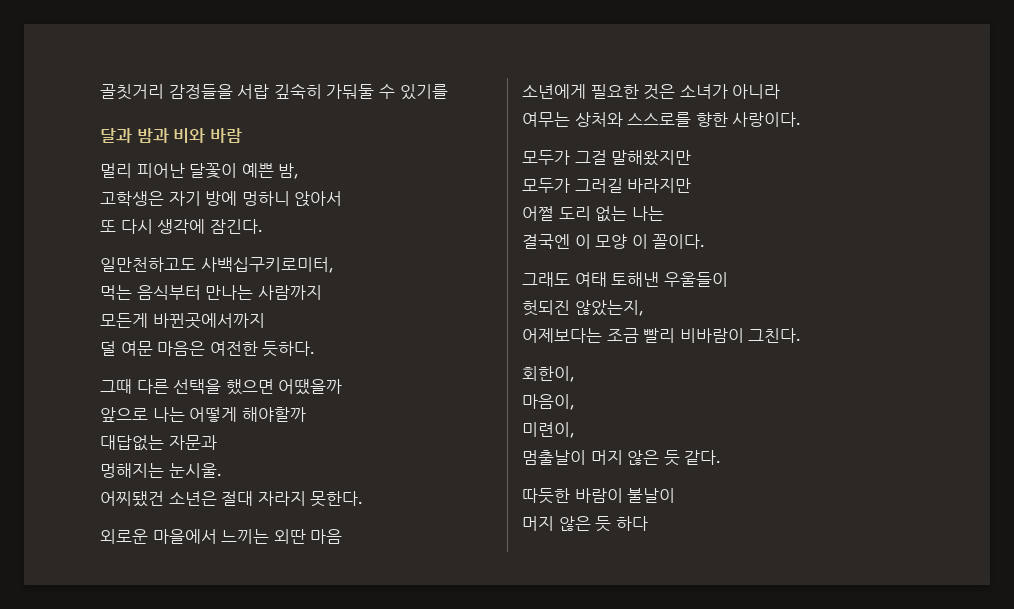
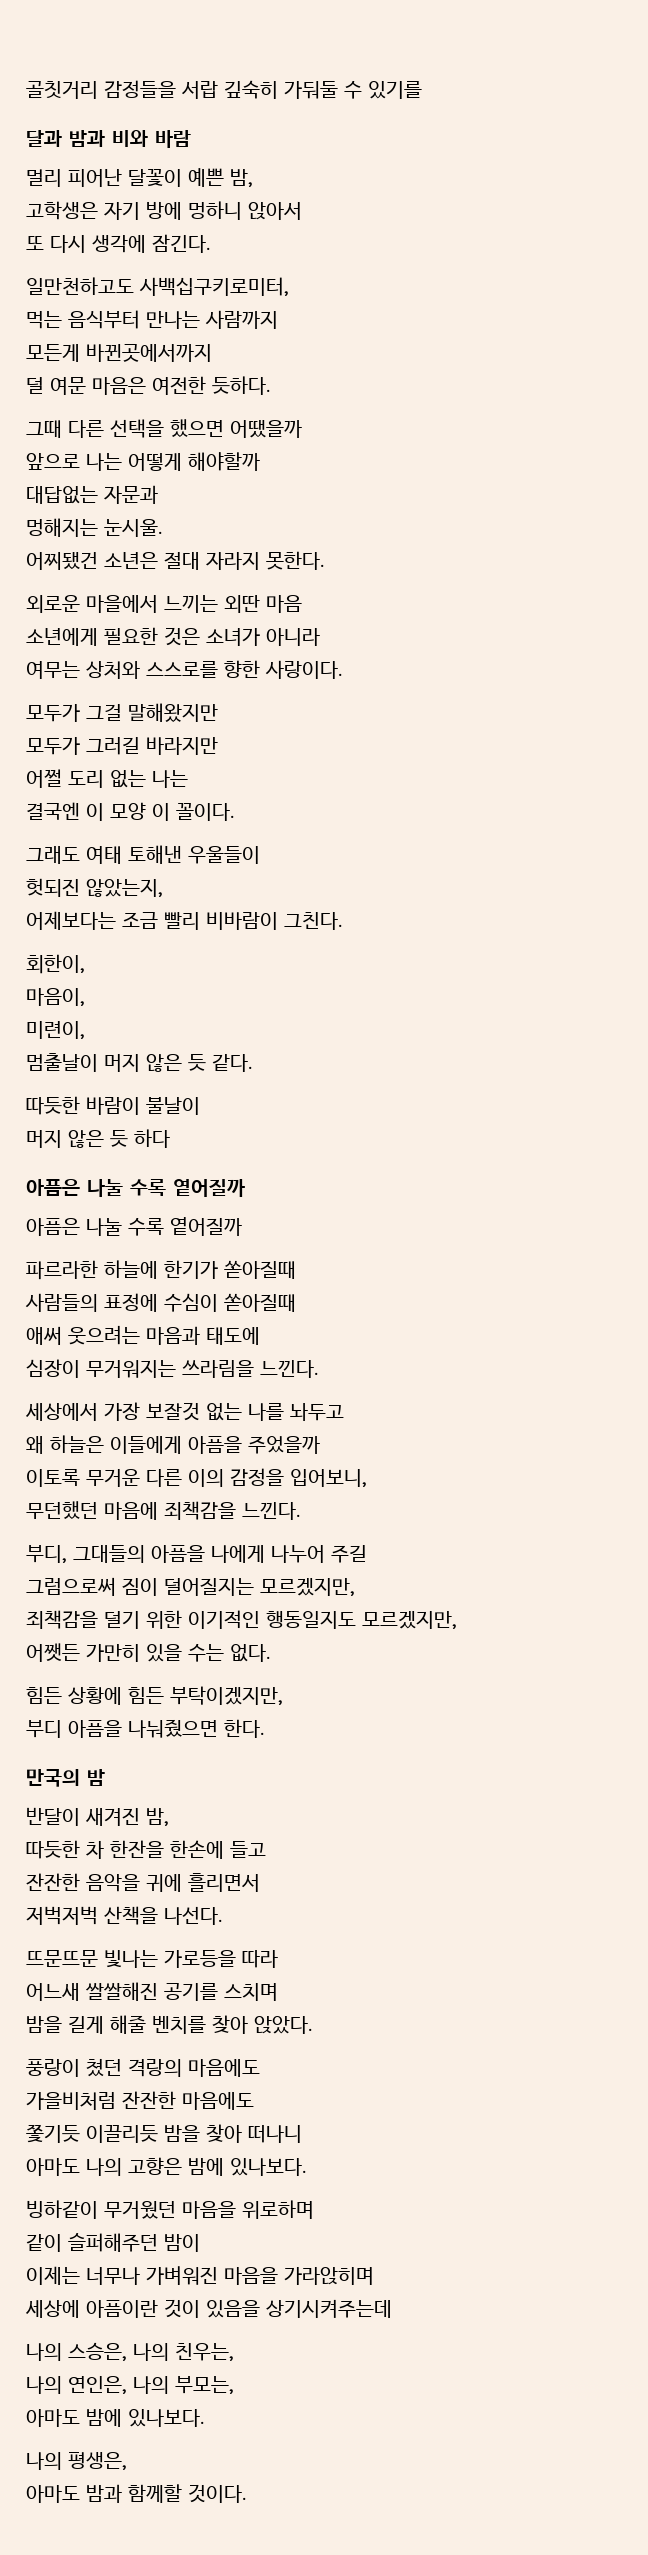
(648, 523) none -> [26,1179,245,1197] [26,1217,242,1236] [26,1260,296,1280] [25,1293,296,1312] [26,1325,260,1345] [26,1359,318,1378] [25,1402,344,1421] [26,1435,320,1454] [26,1468,367,1487] [26,1501,300,1520] [26,1545,367,1563] [26,1577,355,1596] [26,1610,457,1629] [26,1643,270,1662] [26,1686,283,1705] [26,1719,264,1738] [26,1769,105,1787] [26,1807,169,1826] [26,1840,266,1859] [26,1873,260,1892] [26,1906,222,1925] [26,1950,278,1968] [26,1982,278,2001] [26,2015,312,2034] [26,2058,260,2077] [26,2091,254,2110] [26,2124,302,2143] [26,2157,306,2176] [26,2200,314,2219] [26,2233,200,2252] [26,2266,374,2285] [25,2299,392,2318] [26,2342,234,2361] [26,2376,234,2394] [26,2409,204,2427] [26,2452,127,2470] [26,2484,246,2503] // 아픔은 나눌 수록 옅어질까 // 아픔은 나눌 수록 옅어질까 // 파르라한 하늘에 한기가 쏟아질때 // 사람들의 표정에 수심이 쏟아질때 // 애써 웃으려는 마음과 태도에 // 심장이 무거워지는 쓰라림을 느낀다. // 세상에서 가장 보잘것 없는 나를 놔두고 // 왜 하늘은 이들에게 아픔을 주었을까 // 이토록 무거운 다른 이의 감정을 입어보니, // 무던했던 마음에 죄책감을 느낀다. // 부디, 그대들의 아픔을 나에게 나누어 주길 // 그럼으로써 짐이 덜어질지는 모르겠지만, // 죄책감을 덜기 위한 이기적인 행동일지도 모르겠지만, // 어쨋든 가만히 있을 수는 없다. // 힘든 상황에 힘든 부탁이겠지만, // 부디 아픔을 나눠줬으면 한다. // 만국의 밤 // 반달이 새겨진 밤, // 따듯한 차 한잔을 한손에 들고 // 잔잔한 음악을 귀에 흘리면서 // 저벅저벅 산책을 나선다. // 뜨문뜨문 빛나는 가로등을 따라 // 어느새 쌀쌀해진 공기를 스치며 // 밤을 길게 해줄 벤치를 찾아 앉았다. // 풍랑이 쳤던 격랑의 마음에도 // 가을비처럼 잔잔한 마음에도 // 쫓기듯 이끌리듯 밤을 찾아 떠나니 // 아마도 나의 고향은 밤에 있나보다. // 빙하같이 무거웠던 마음을 위로하며 // 같이 슬퍼해주던 밤이 // 이제는 너무나 가벼워진 마음을 가라앉히며 // 세상에 아픔이란 것이 있음을 상기시켜주는데 // 나의 스승은, 나의 친우는, // 나의 연인은, 나의 부모는, // 아마도 밤에 있나보다. // 나의 평생은, // 아마도 밤과 함께할 것이다.

